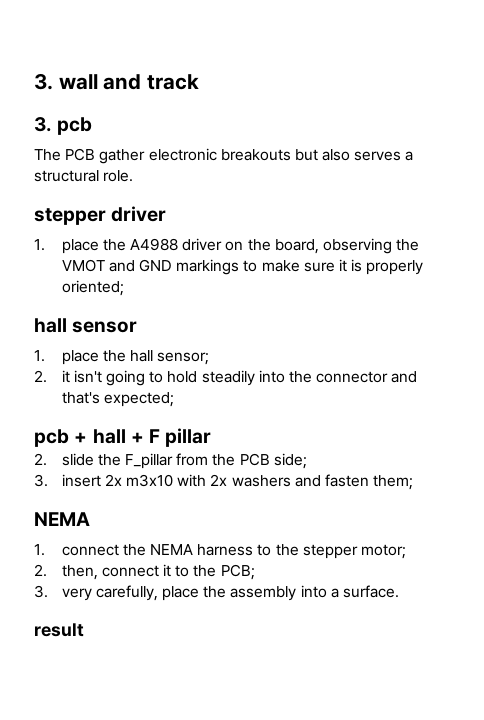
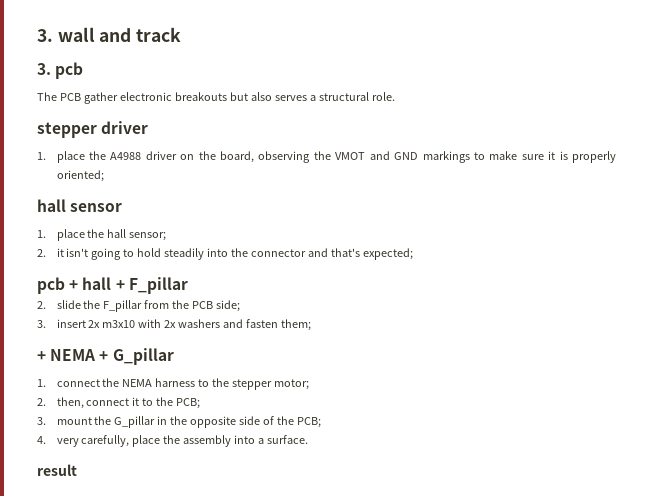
[149,428,212,447] F pillar -> [128,277,188,294] F_pillar
[34,512,90,526] NEMA -> [37,348,174,365] + NEMA + G_pillar
(48, 591) none -> [56,416,322,428] [37,436,46,444] mount the G_pillar in the opposite side of the PCB; // 4.

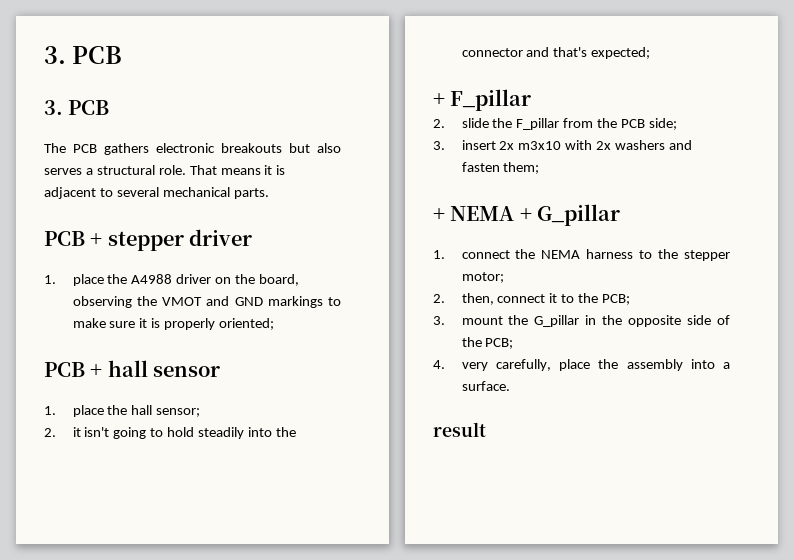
[37,27,182,42] [37,62,84,79] 3. wall and track // 3. pcb -> [44,46,123,64] [44,100,110,115] 3. PCB // 3. PCB
[83,92,118,104] gather -> [104,143,149,155] gathers
(395, 96) // -> [189,165,286,175] [44,187,269,199] [44,231,103,246] That means it is adjacent to several mechanical parts. // PCB +
(104, 176) none -> [44,362,103,377] PCB +
[37,277,112,294] pcb + hall -> (651, 53) none

